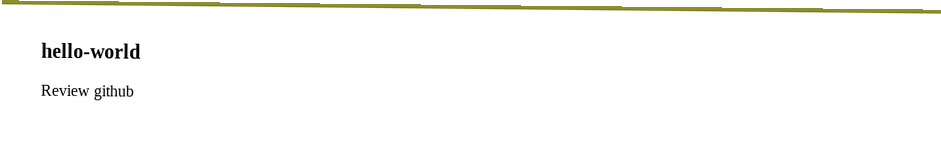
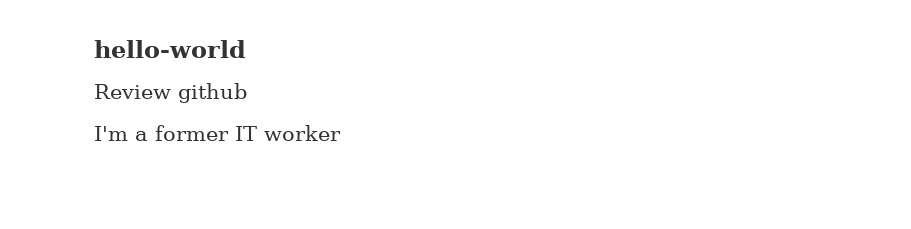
(135, 93) none -> [94,125,341,141] // I'm a former IT worker

